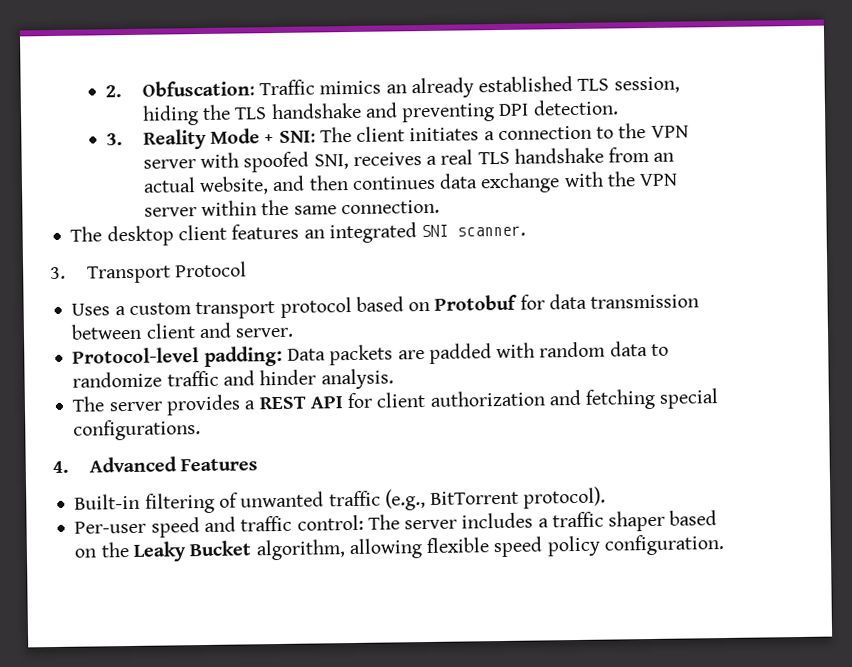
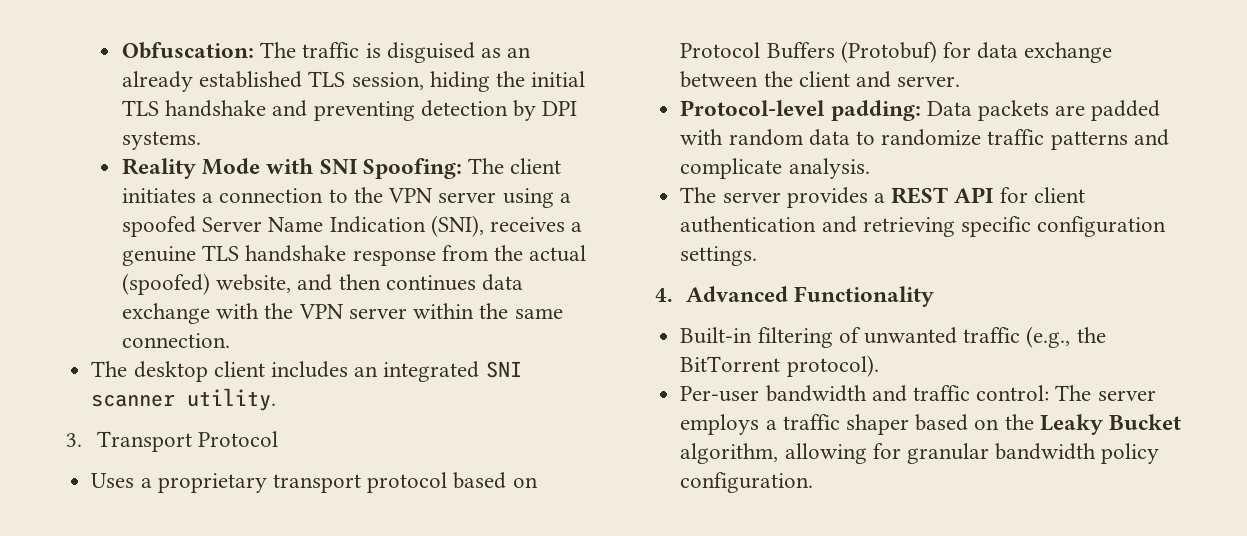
[105,79,382,98] 2. Obfuscation: Traffic mimics -> [122,42,502,63] Obfuscation: The traffic is disguised as
(231, 112) none -> [531,71,586,87] initial
[498,99,619,116] [106,128,316,150] DPI detection. // 3. Reality Mode + SNI: -> [420,100,578,121] [122,131,202,150] [122,158,462,179] detection by DPI systems. // Reality Mode with SNI Spoofing:
[199,151,349,173] with spoofed SNI, -> [502,188,571,208] [122,215,484,237] using a spoofed Server Name Indication (SNI),
[440,146,675,165] [142,177,196,193] real TLS handshake from an actual -> [122,245,587,266] [122,273,211,295] genuine TLS handshake response from the actual (spoofed)
[231,223,300,240] features -> [270,361,348,378] includes
[457,225,527,237] scanner. -> [91,388,277,411] scanner utility.
[128,302,192,315] custom -> [157,473,267,493] proprietary
[434,293,700,311] [71,323,143,340] Protobuf for data transmission between -> [680,41,1113,63] [680,71,793,88] Protocol Buffers (Protobuf) for data exchange between the
[222,369,317,386] and hinder -> [1050,129,1169,150] [680,158,783,179] patterns and complicate
[429,388,720,410] [73,419,202,441] authorization and fetching special configurations. -> [680,216,1167,237] [680,246,758,266] authentication and retrieving specific configuration settings.
[179,458,258,472] Features -> [793,286,934,307] Functionality
(426, 500) none -> [1076,327,1106,343] the
[150,517,200,538] speed -> [765,385,867,402] bandwidth
[461,512,534,529] includes -> [680,414,760,435] employs
[426,536,544,558] flexible speed -> [872,443,1097,464] for granular bandwidth

